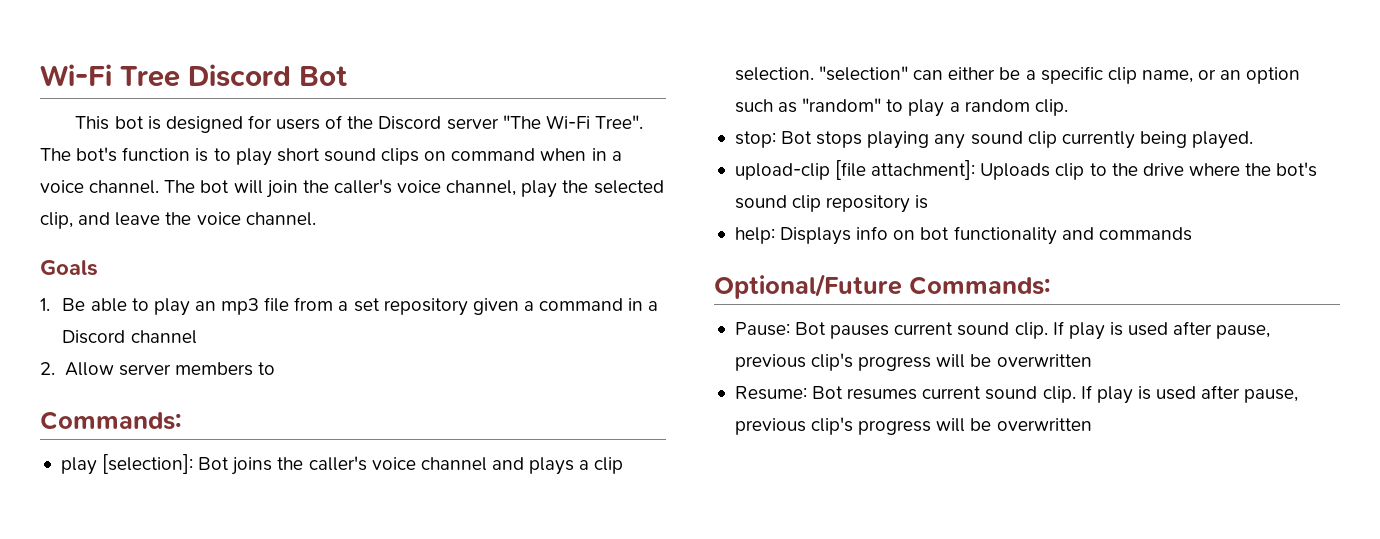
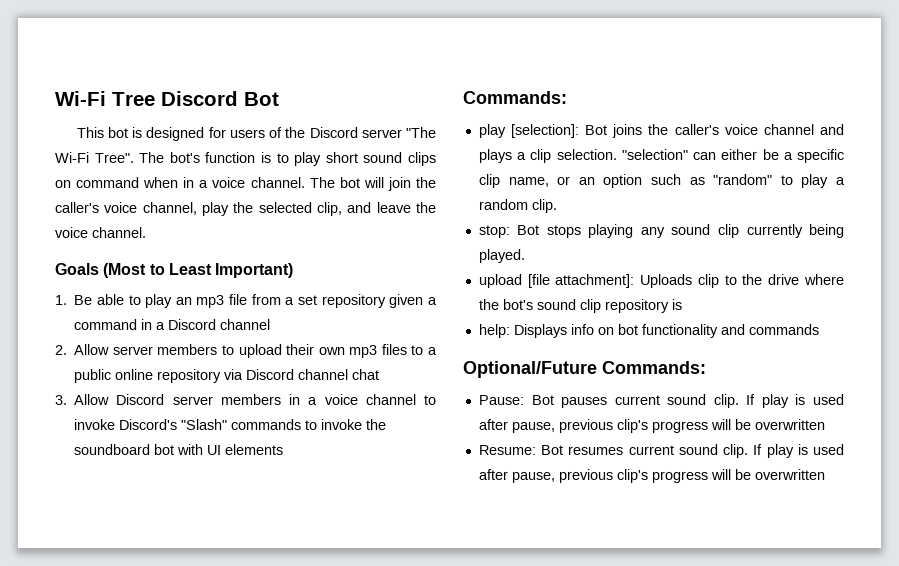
(98, 268) none -> [103,263,294,278] (Most to Least Important)
(275, 368) none -> [238,344,437,358] [74,369,380,383] [55,394,436,405] [74,419,387,430] [74,444,284,455] upload their own mp3 files to a public online repository via Discord channel chat // 3. Allow Discord server members in a voice channel to invoke Discord's "Slash" commands to invoke the soundboard bot with UI elements
[734,163,830,180] upload-clip -> [478,274,522,288] upload

